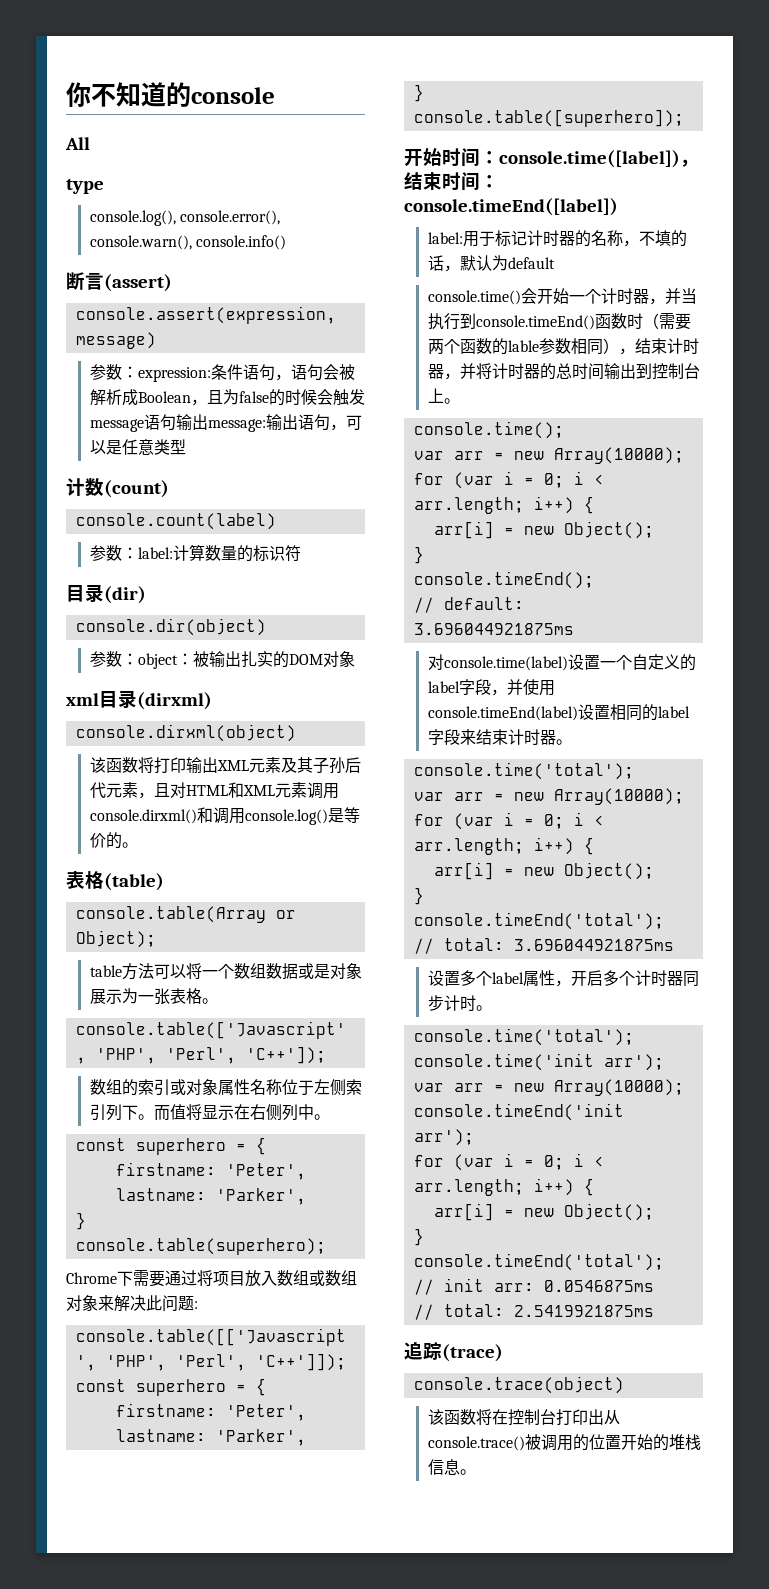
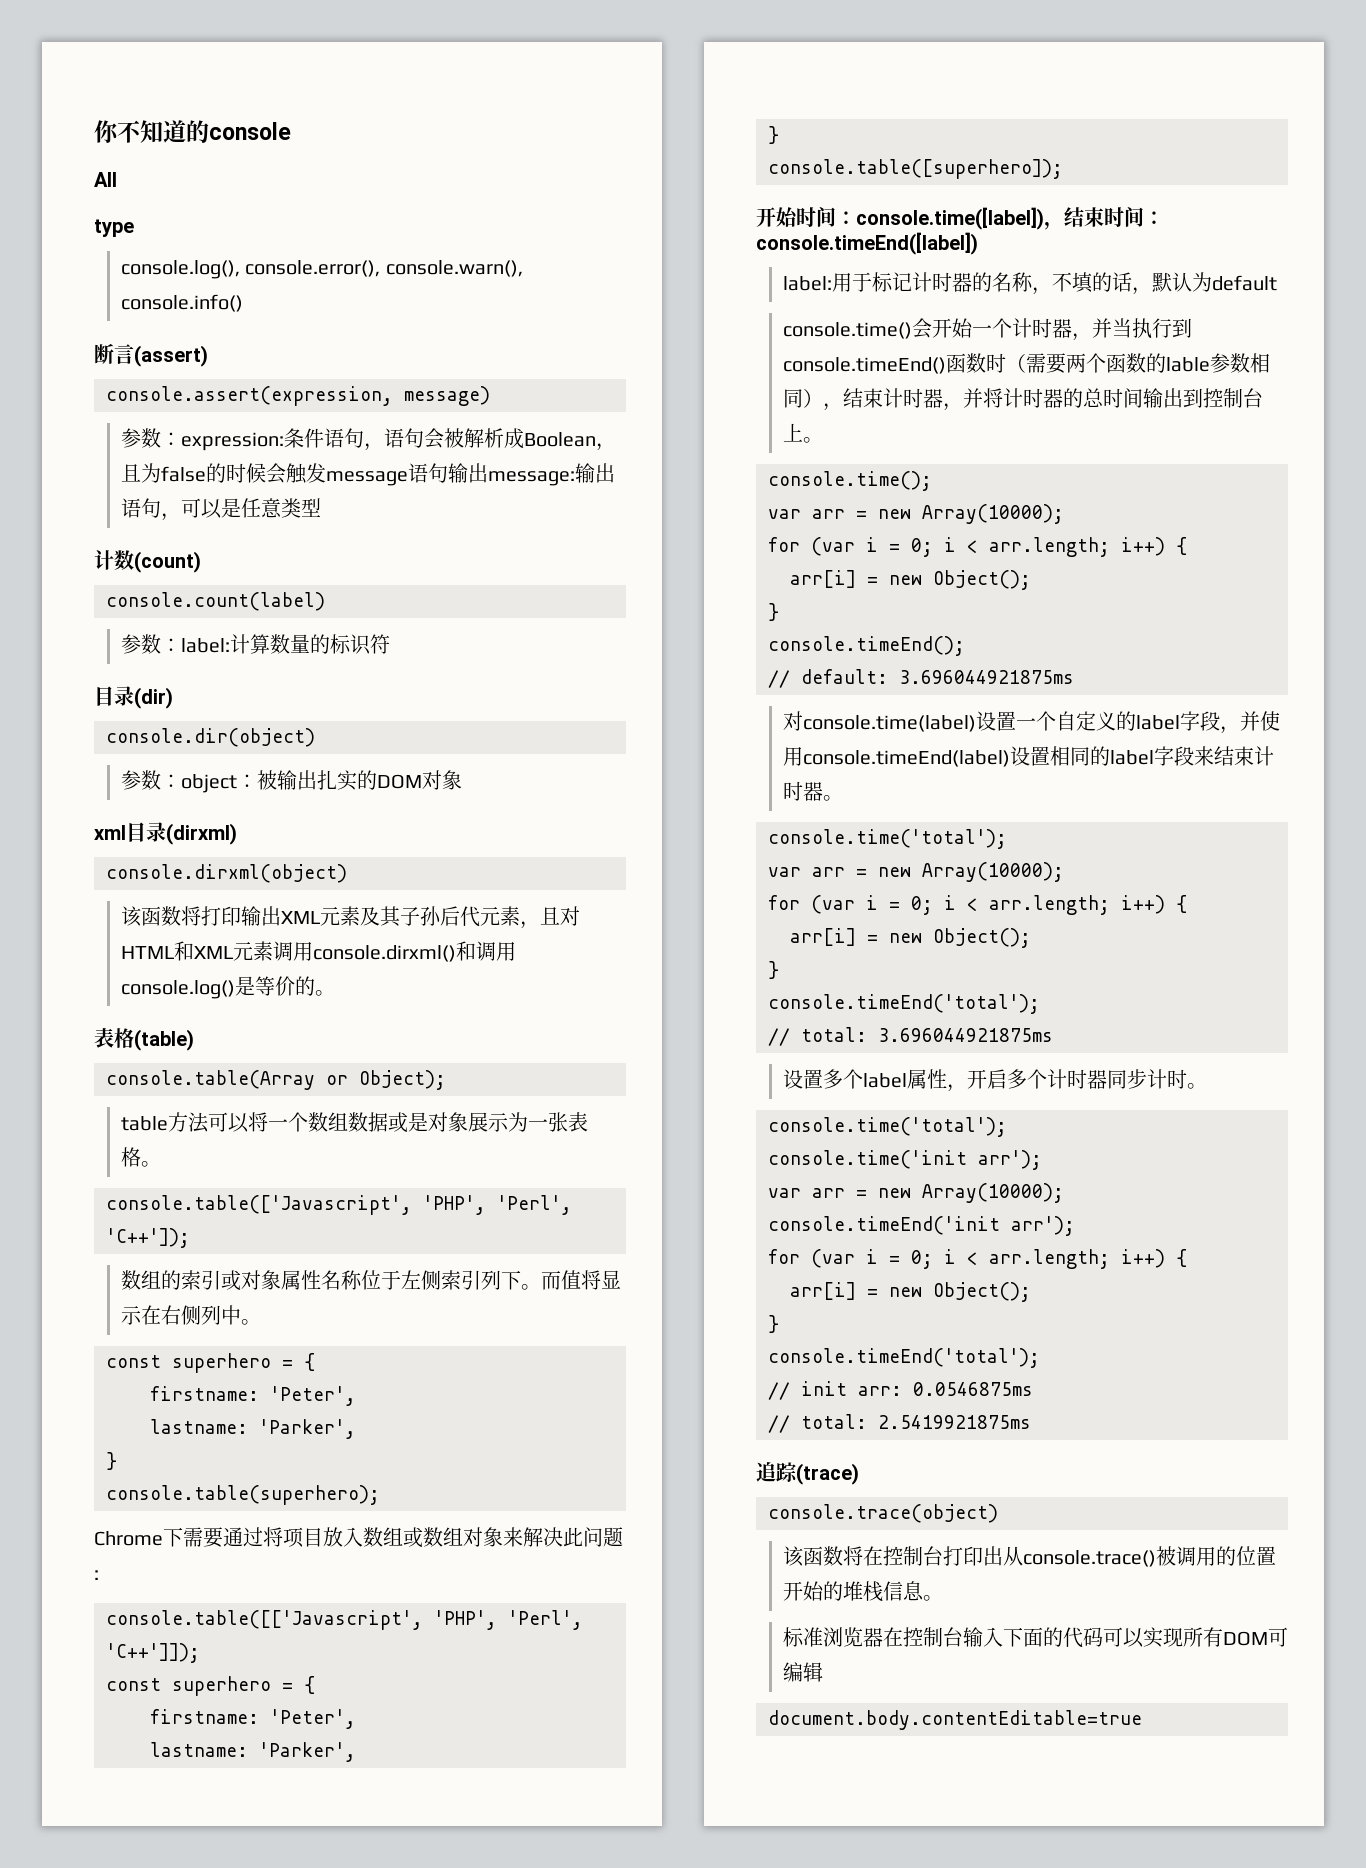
(476, 1472) none -> [782,1627,1288,1648] [782,1662,823,1682] [768,1710,1142,1730] // 标准浏览器在控制台输入下面的代码可以实现所有DOM可编辑 // document.body.contentEditable=true

